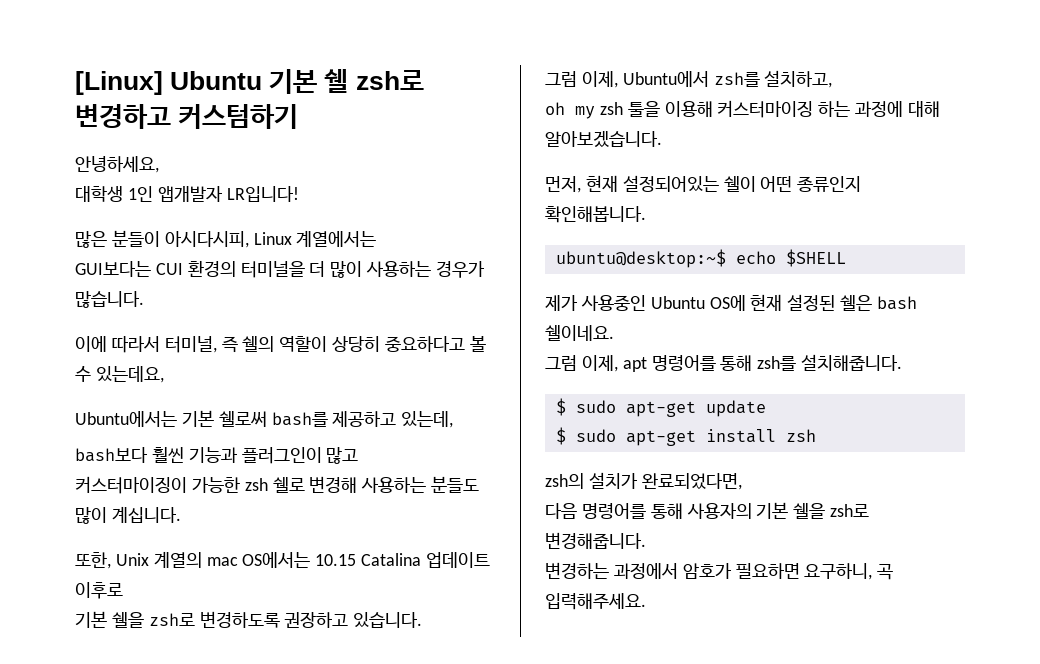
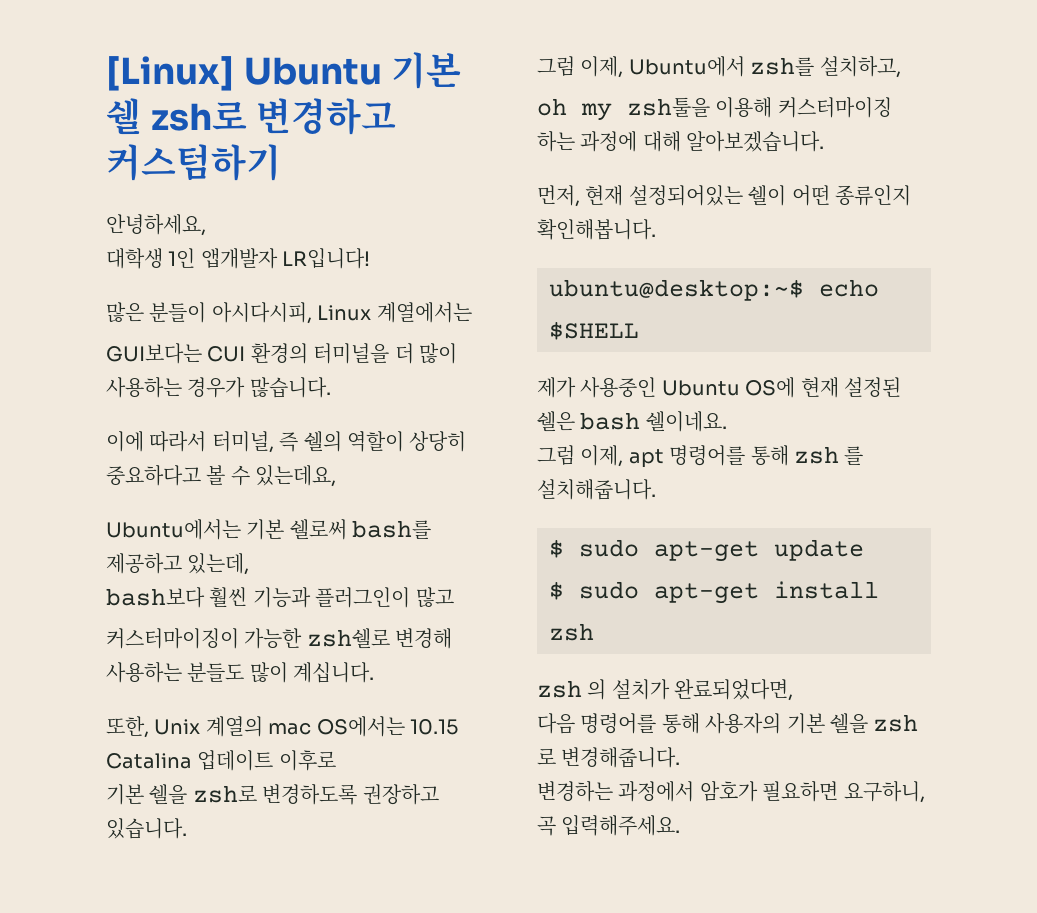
[244,477,305,493] zsh 쉘로 -> [306,628,390,649] zsh쉘로
[599,101,660,117] zsh 툴을 -> [627,97,710,117] zsh툴을
[757,356,797,371] zsh를 -> [794,446,864,465] zsh 를
[545,473,584,489] zsh의 -> [537,679,607,700] zsh 의
[830,504,870,517] zsh로 -> [873,714,919,732] [537,748,556,765] zsh 로

